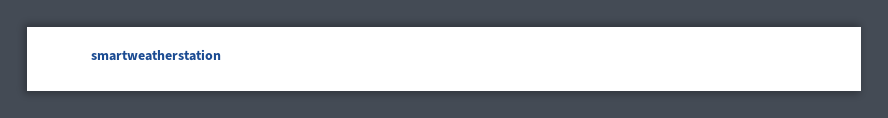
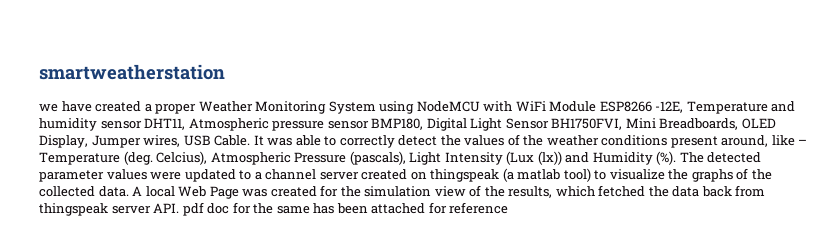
(221, 55) none -> [39,101,796,114] [39,118,776,131] [39,134,808,148] [39,151,762,165] [39,168,772,182] [39,185,766,199] [39,202,509,216] // we have created a proper Weather Monitoring System using NodeMCU with WiFi Module ESP8266 -12E, Temperature and humidity sensor DHT11, Atmospheric pressure sensor BMP180, Digital Light Sensor BH1750FVI, Mini Breadboards, OLED Display, Jumper wires, USB Cable. It was able to correctly detect the values of the weather conditions present around, like – Temperature (deg. Celcius), Atmospheric Pressure (pascals), Light Intensity (Lux (lx)) and Humidity (%). The detected parameter values were updated to a channel server created on thingspeak (a matlab tool) to visualize the graphs of the collected data. A local Web Page was created for the simulation view of the results, which fetched the data back from thingspeak server API. pdf doc for the same has been attached for reference

